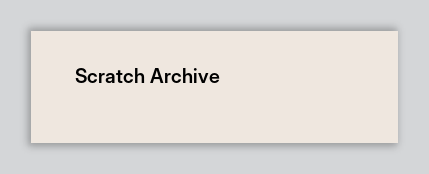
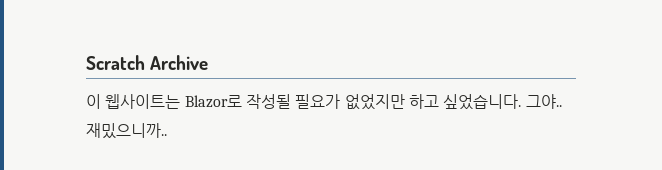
(221, 75) none -> [86,94,562,110] [86,123,167,139] // 이 웹사이트는 Blazor로 작성될 필요가 없었지만 하고 싶었습니다. 그야.. 재밌으니까..

